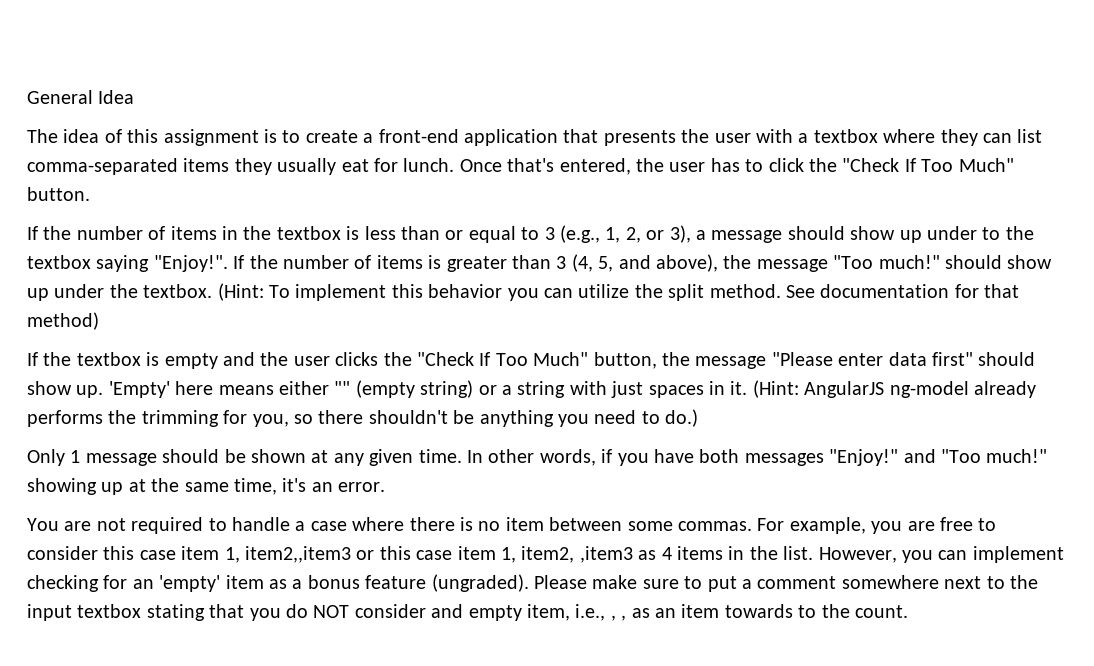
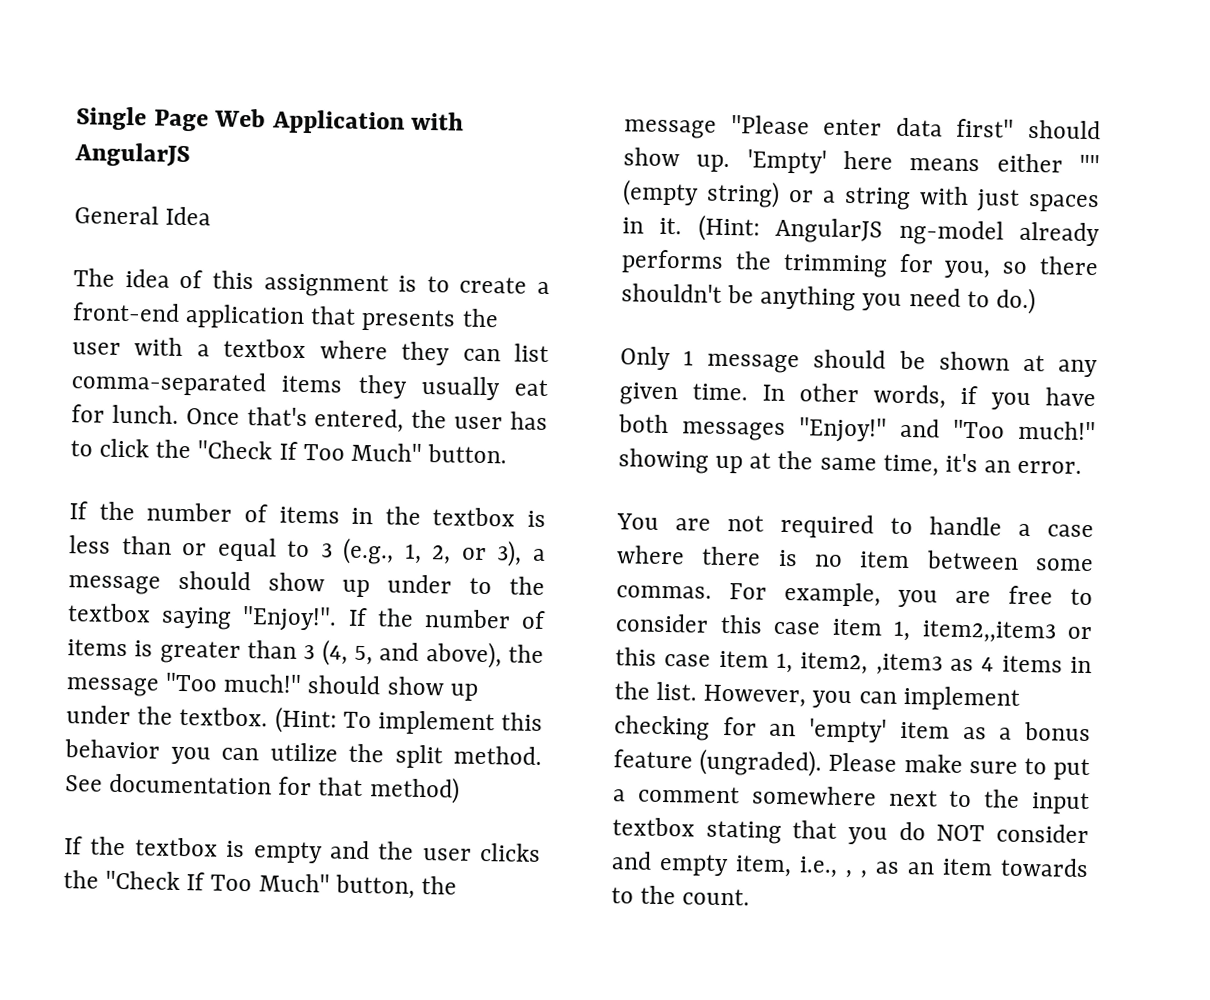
(27, 97) none -> [76,106,465,135] [74,142,190,168] Single Page Web Application with AngularJS //

